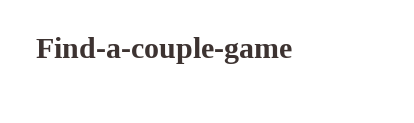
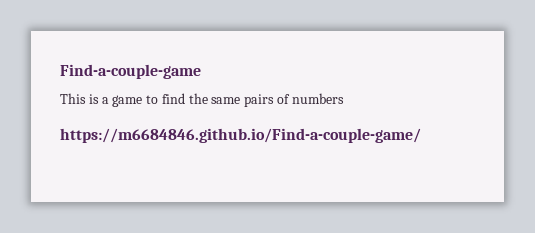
(292, 50) none -> [60,93,344,107] [60,128,421,143] // This is a game to find the same pairs of numbers // https://m6684846.github.io/Find-a-couple-game/

